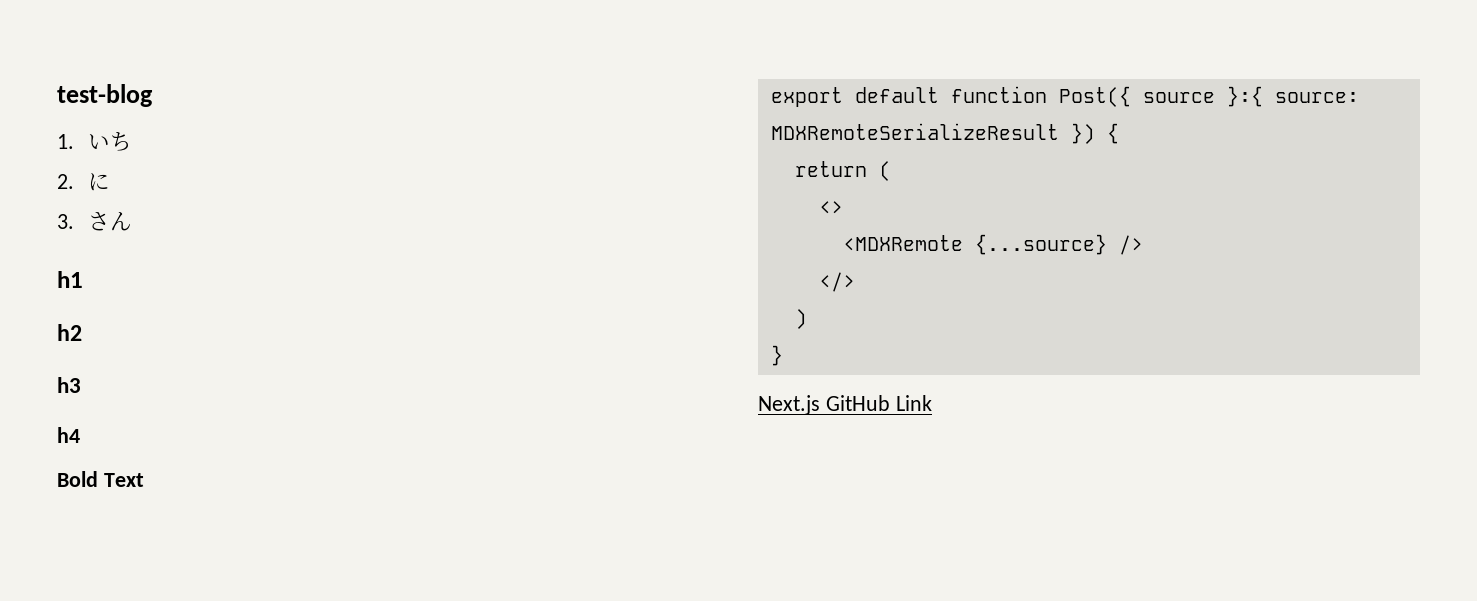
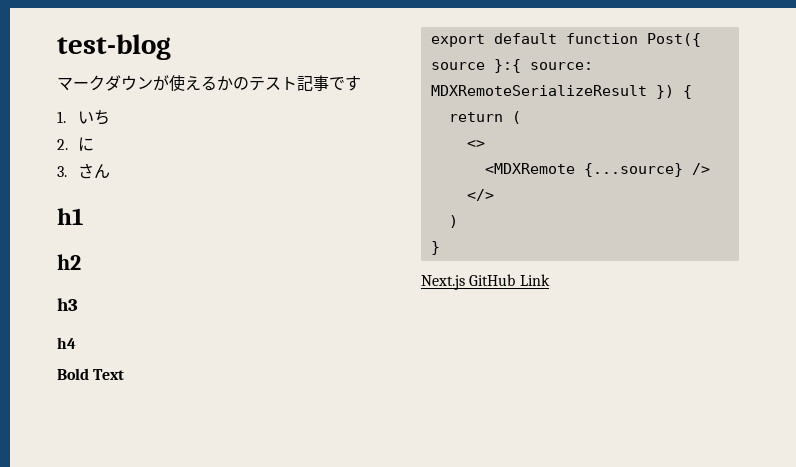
(153, 95) none -> [57,75,361,91] // マークダウンが使えるかのテスト記事です

